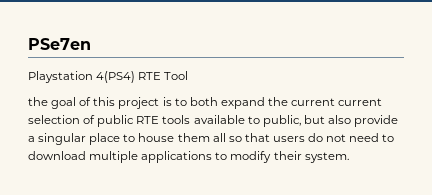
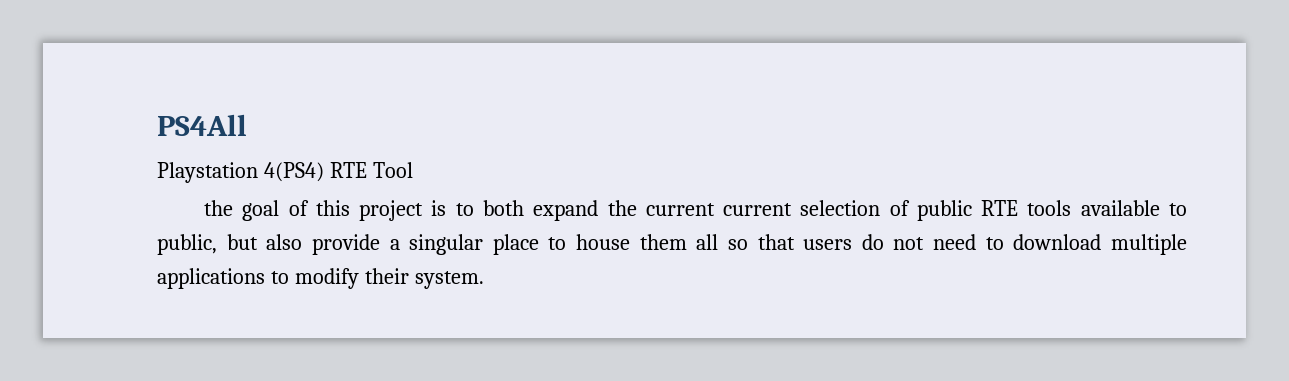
[28,38,91,50] PSe7en -> [157,114,247,136] PS4All

